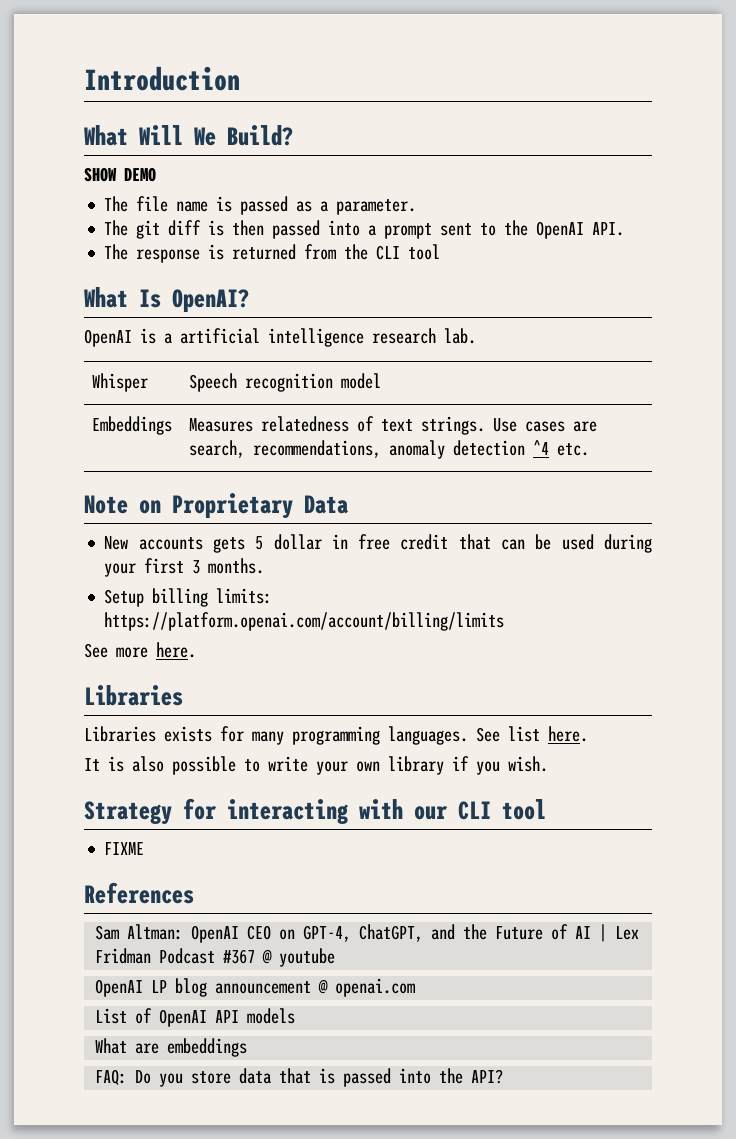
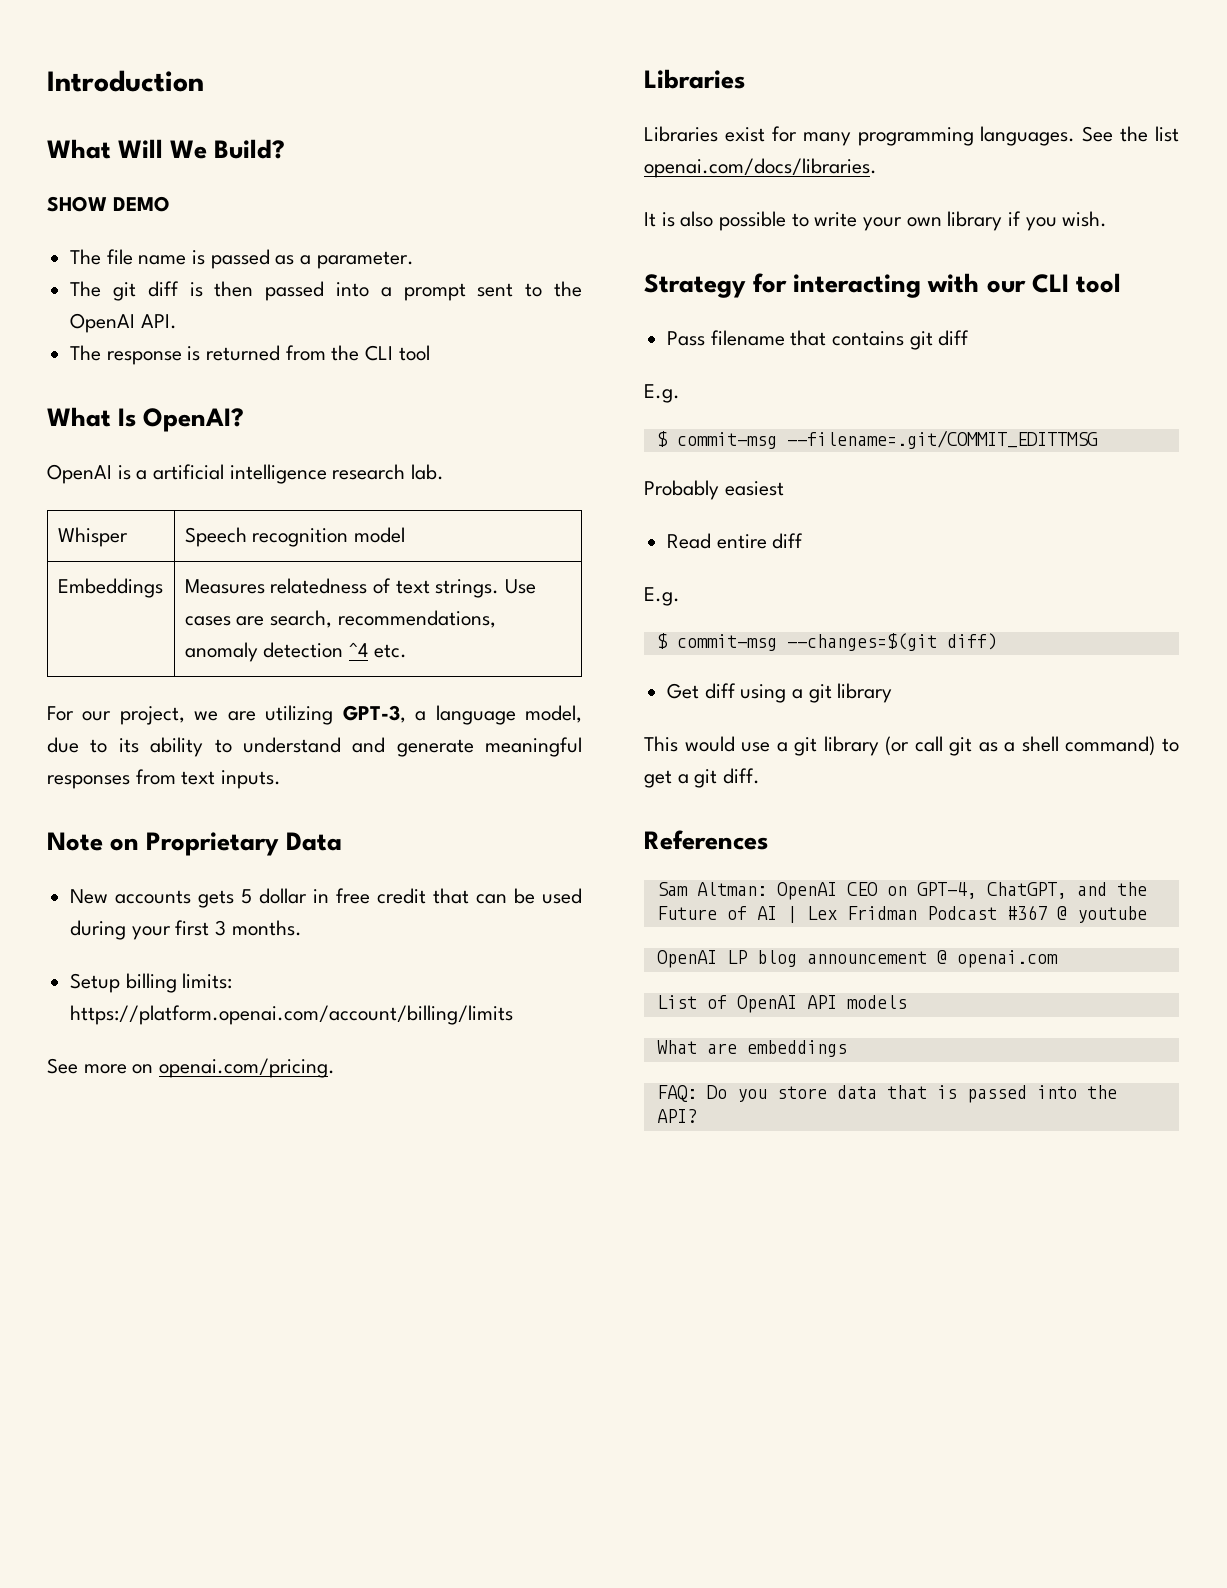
(590, 449) none -> [47,705,582,725] [47,737,582,757] [47,769,282,789] // For our project, we are utilizing GPT-3, a language model, due to its ability to understand and generate meaningful responses from text inputs.
[156,642,196,658] here. -> [132,1058,336,1078] on openai.com/pricing.
[164,726,212,742] exists -> [724,127,765,142] exist
[508,726,588,742] list here. -> [1120,126,1179,142] [644,158,877,178] the list openai.com/docs/libraries.
[104,842,145,855] FIXME -> [667,330,970,350] [644,384,680,403] [656,430,1098,449] [644,480,784,500] [667,533,804,549] [644,587,680,606] [656,633,997,651] [667,683,893,703] [644,736,1179,756] [644,768,761,788] Pass filename that contains git diff // E.g. // $ commit-msg --filename=.git/COMMIT_EDITTMSG // Probably easiest // Read entire diff // E.g. // $ commit-msg --changes=$(git diff) // Get diff using a git library // This would use a git library (or call git as a shell command) to get a git diff.

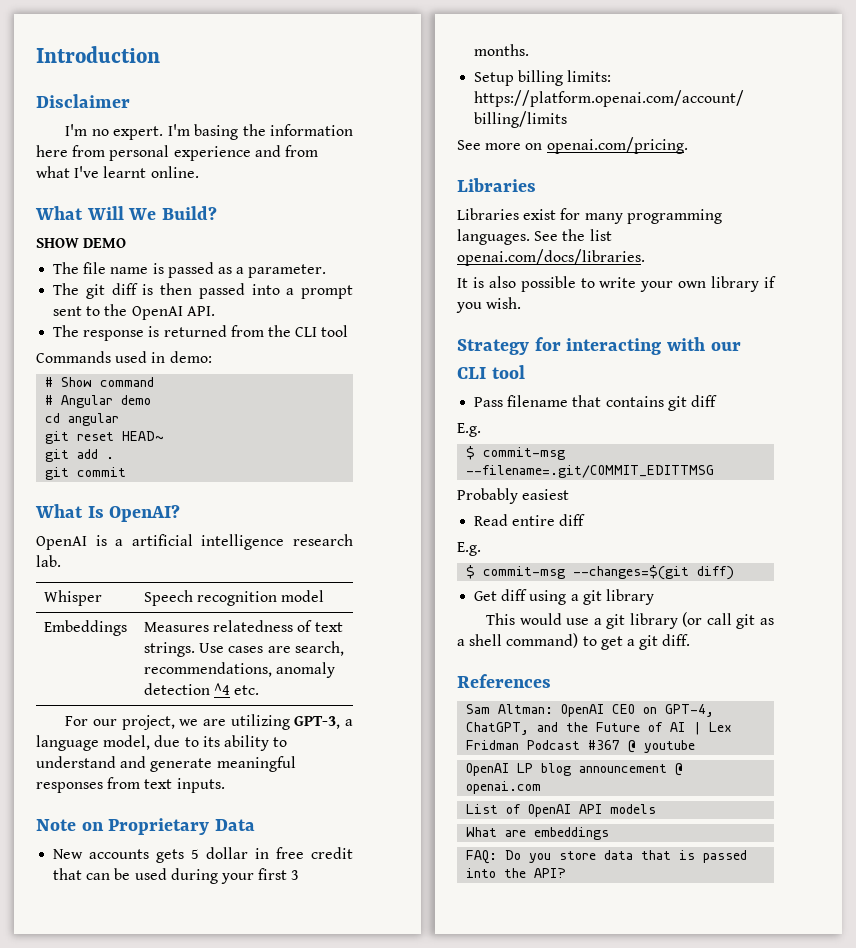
(204, 81) none -> [36,94,130,108] [65,124,353,140] [36,145,318,161] [36,166,199,178] // Disclaimer // I'm no expert. I'm basing the information here from personal experience and from what I've learnt online.
(430, 353) none -> [36,351,212,363] [45,377,155,387] [45,395,152,408] [45,413,120,426] [45,431,164,444] [45,449,115,462] [45,467,127,480] // Commands used in demo: // # Show command // # Angular demo // cd angular // git reset HEAD~ // git add . // git commit

